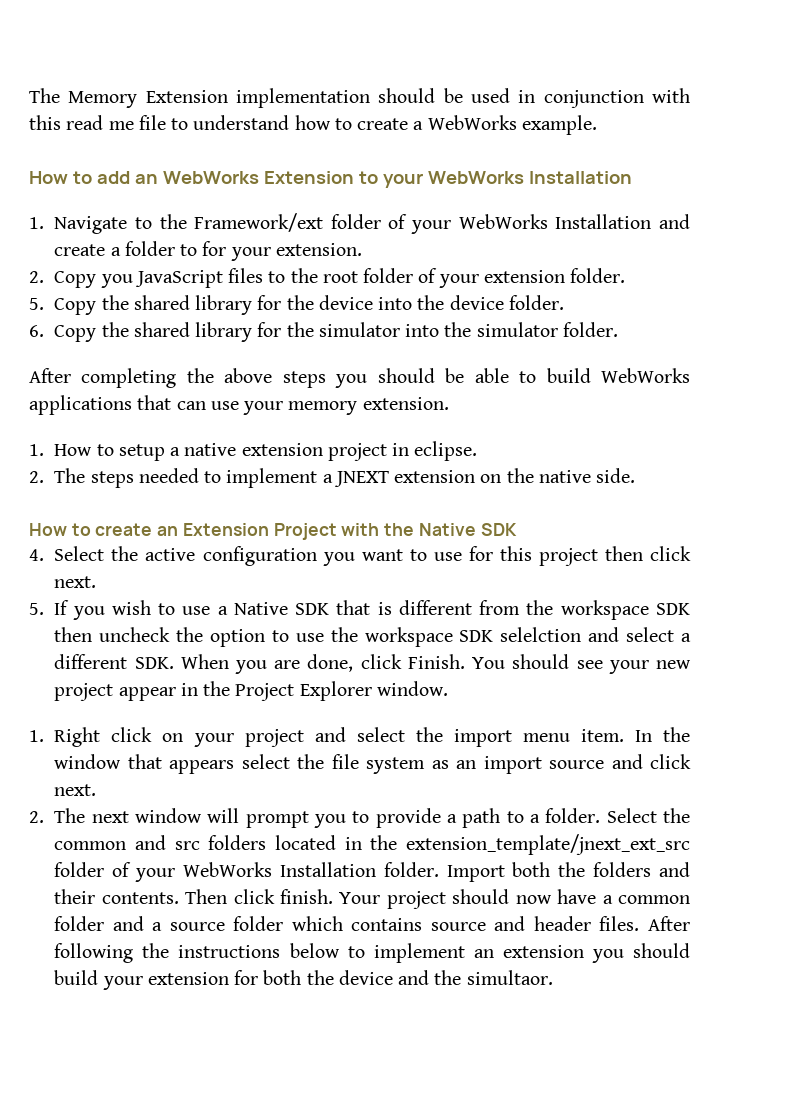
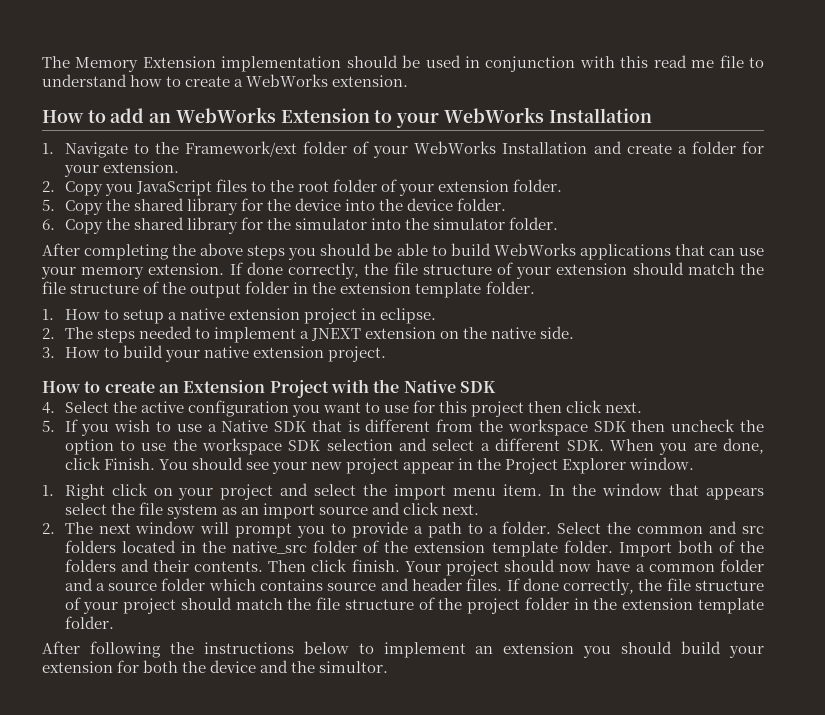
[521,115,597,135] example. -> [332,75,409,87] extension.
[180,244,198,256] to -> (736, 147) none
(449, 403) none -> [229,262,764,279] [42,281,535,298] If done correctly, the file structure of your extension should match the file structure of the output folder in the extension template folder.
(636, 475) none -> [42,345,386,362] // 3. How to build your native extension project.
[500,627,582,642] selelction -> [326,439,393,451] selection
[406,834,690,855] [54,862,376,882] extension_template/jnext_ext_src folder of your WebWorks Installation -> [232,540,558,557] native_src folder of the extension template
(551, 869) none -> [718,540,735,553] of
(640, 923) none -> [506,578,764,595] [64,597,764,614] [64,616,114,629] If done correctly, the file structure of your project should match the file structure of the project folder in the extension template folder. //
[466,970,553,985] simultaor. -> [319,661,389,673] simultor.

